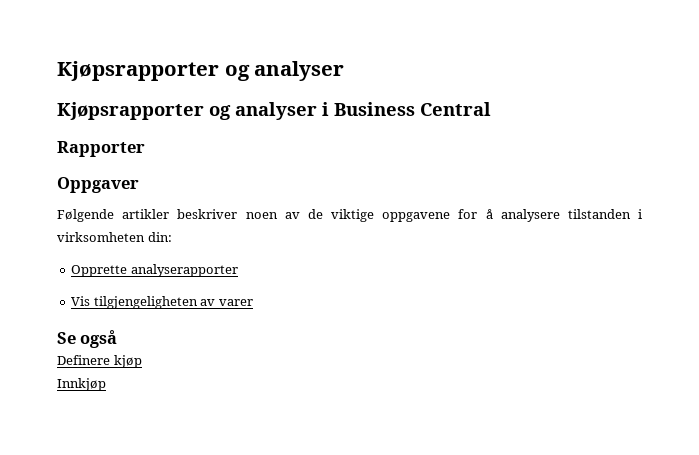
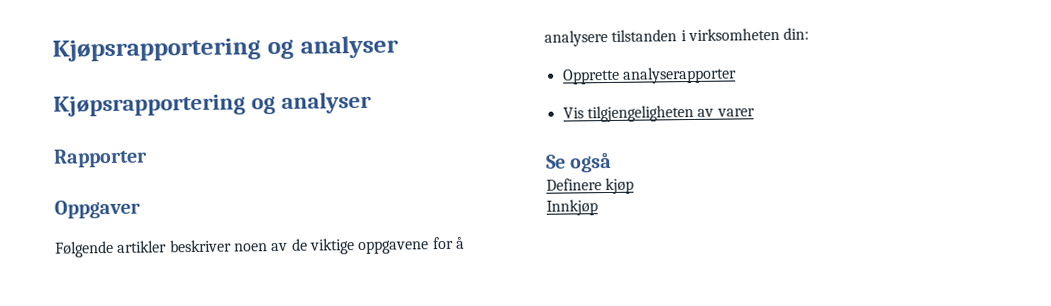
[57,61,345,81] [57,102,491,120] Kjøpsrapporter og analyser // Kjøpsrapporter og analyser i Business Central -> [52,35,399,62] [53,91,373,117] Kjøpsrapportering og analyser // Kjøpsrapportering og analyser

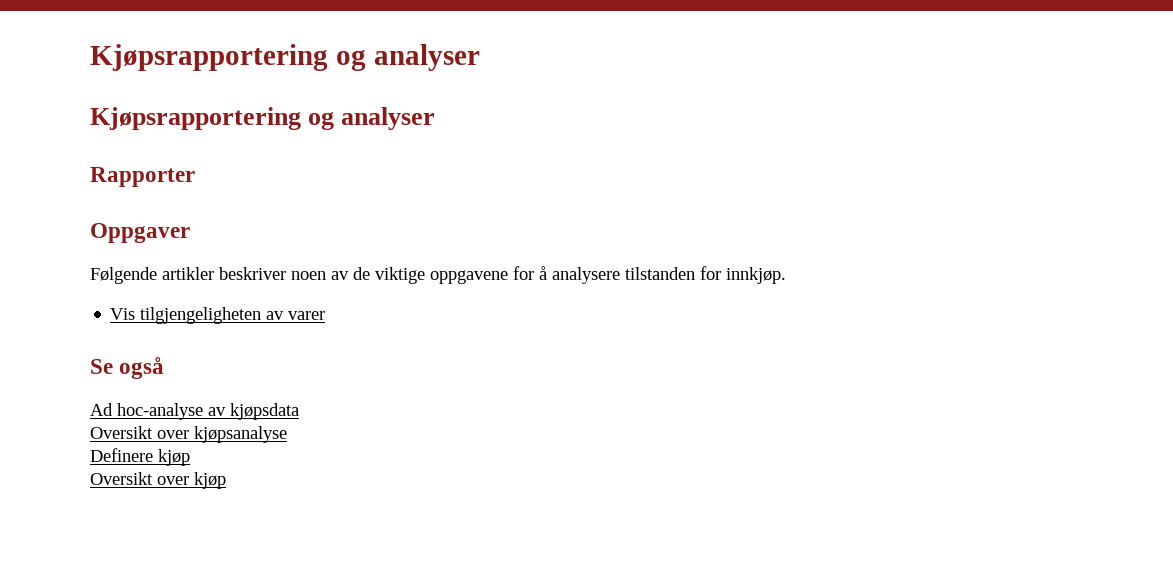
[680,27,810,42] [561,66,737,85] i virksomheten din: // Opprette analyserapporter -> [700,266,786,284] for innkjøp.
(613, 162) none -> [90,403,299,420] [90,426,287,443] // Ad hoc-analyse av kjøpsdata // Oversikt over kjøpsanalyse
[546,199,598,216] Innkjøp -> [90,472,226,489] Oversikt over kjøp

